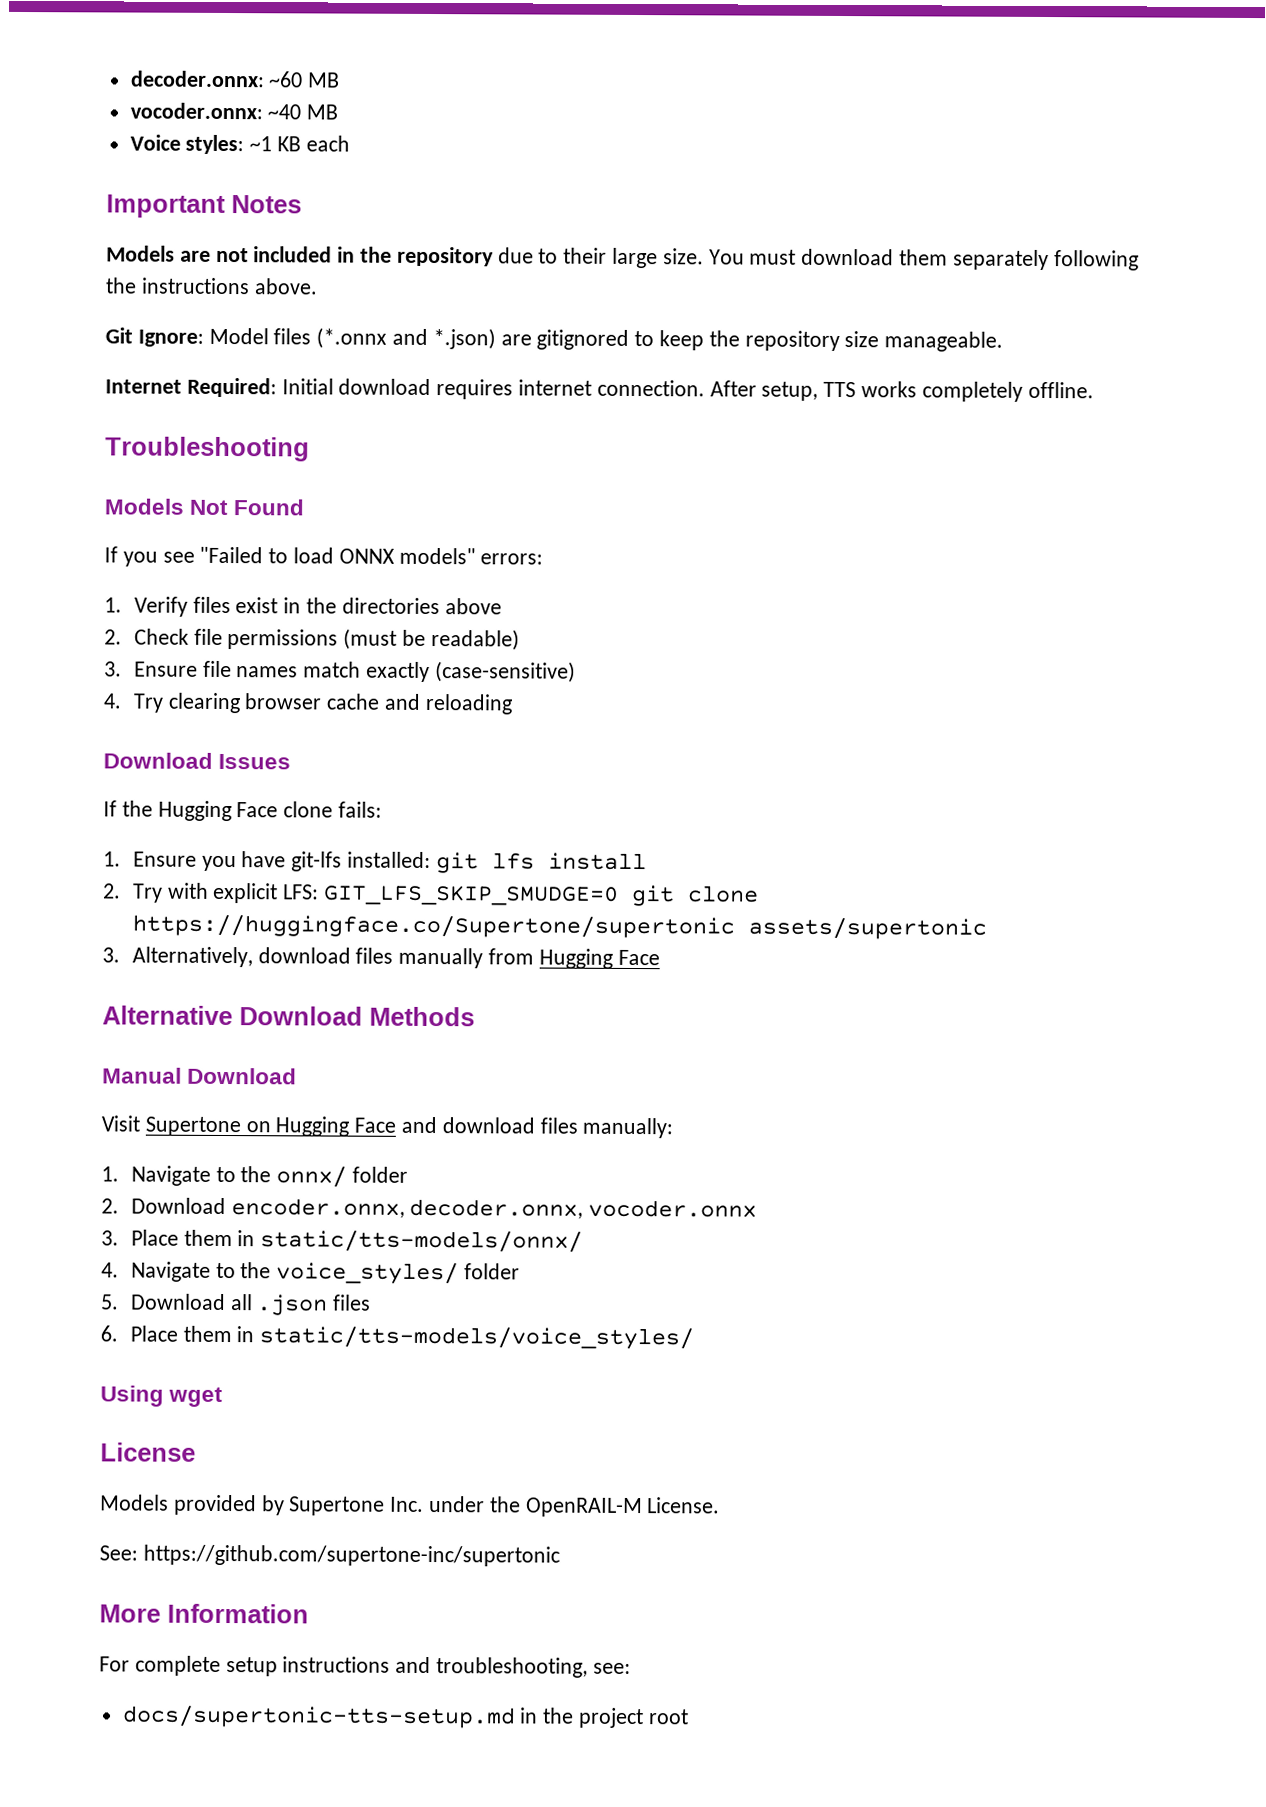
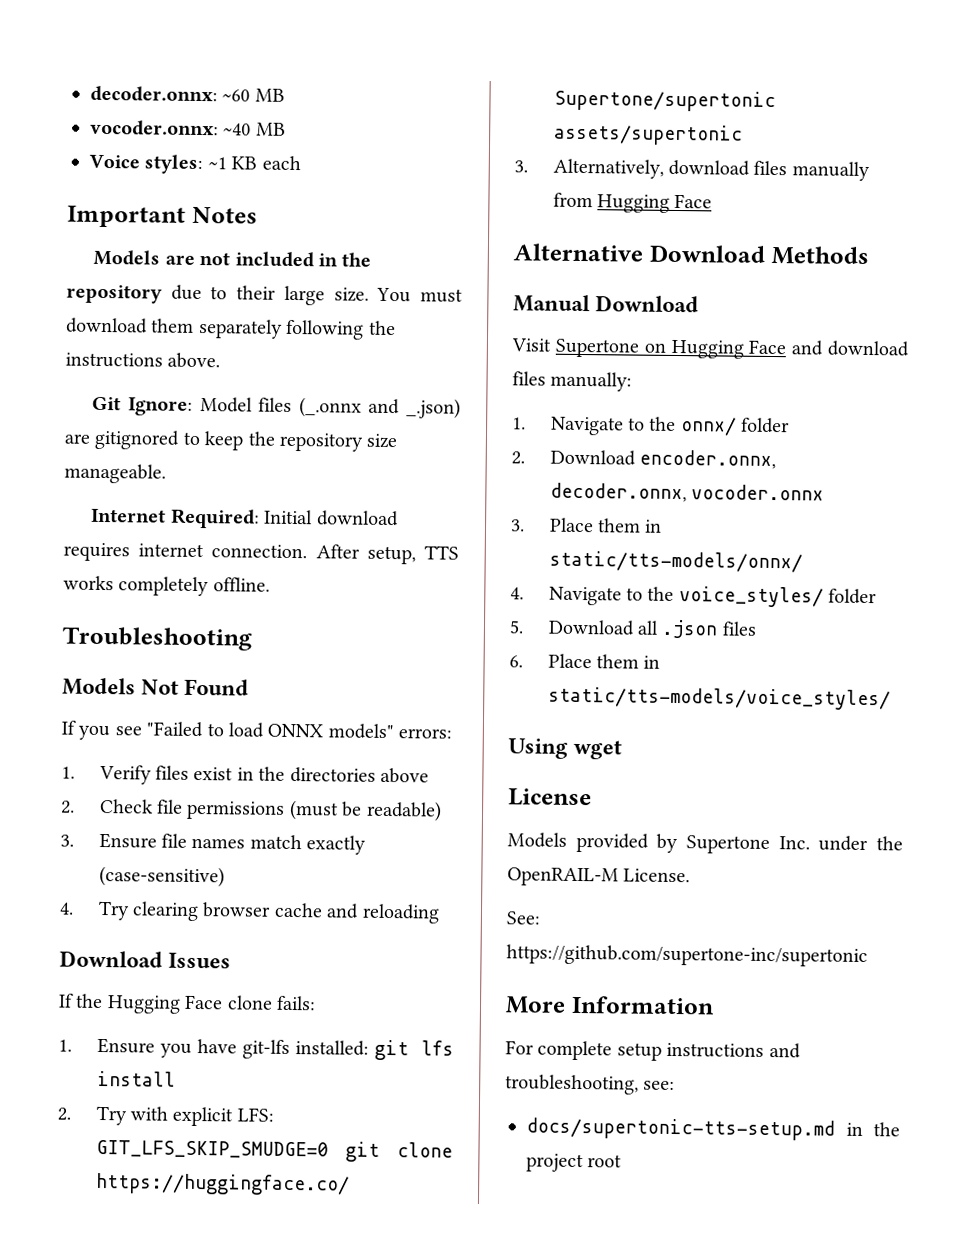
[316,327,496,350] (*.onnx and *.json) -> [298,397,461,419] (_.onnx and _.json)

